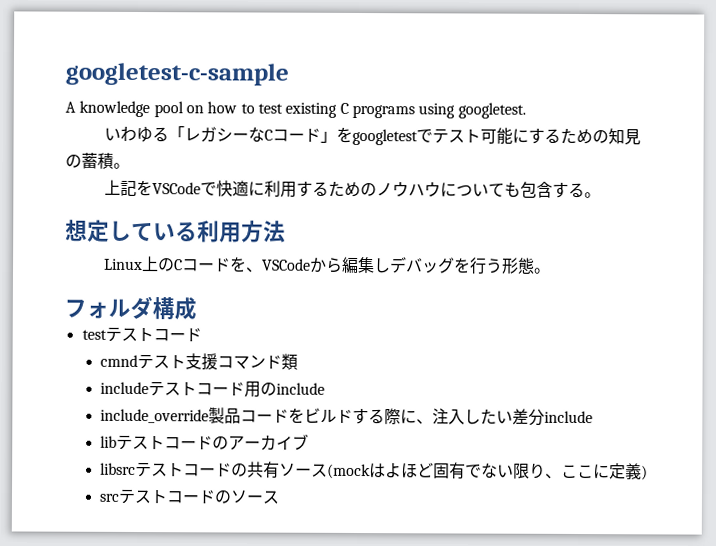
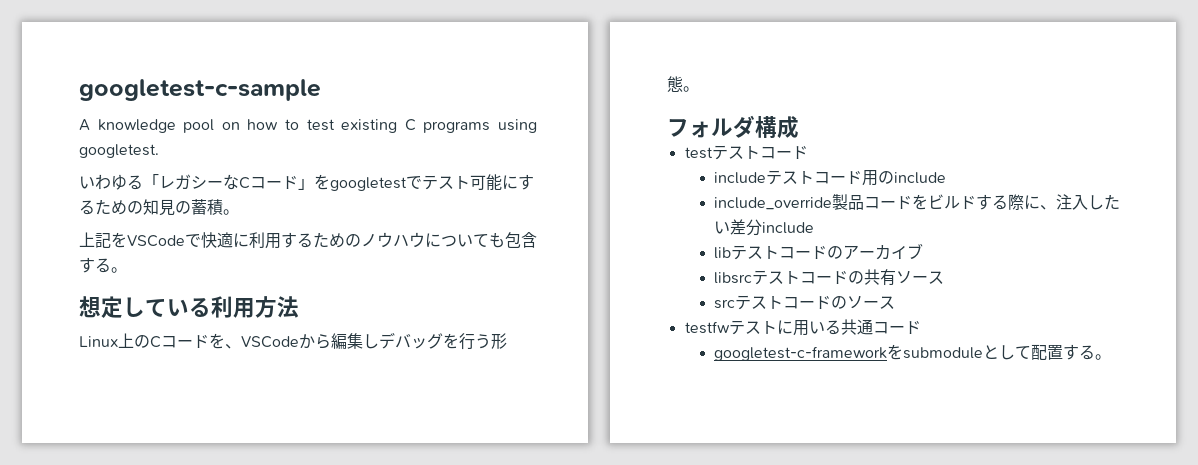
[100,353,299,371] // cmndテスト支援コマンド類 -> (808, 152) none
[327,462,649,481] (mockはよほど固有でない限り、ここに定義) -> (945, 277) none
(281, 497) none -> [684,319,921,336] [714,344,1112,361] // testfwテストに用いる共通コード // googletest-c-frameworkをsubmoduleとして配置する。

